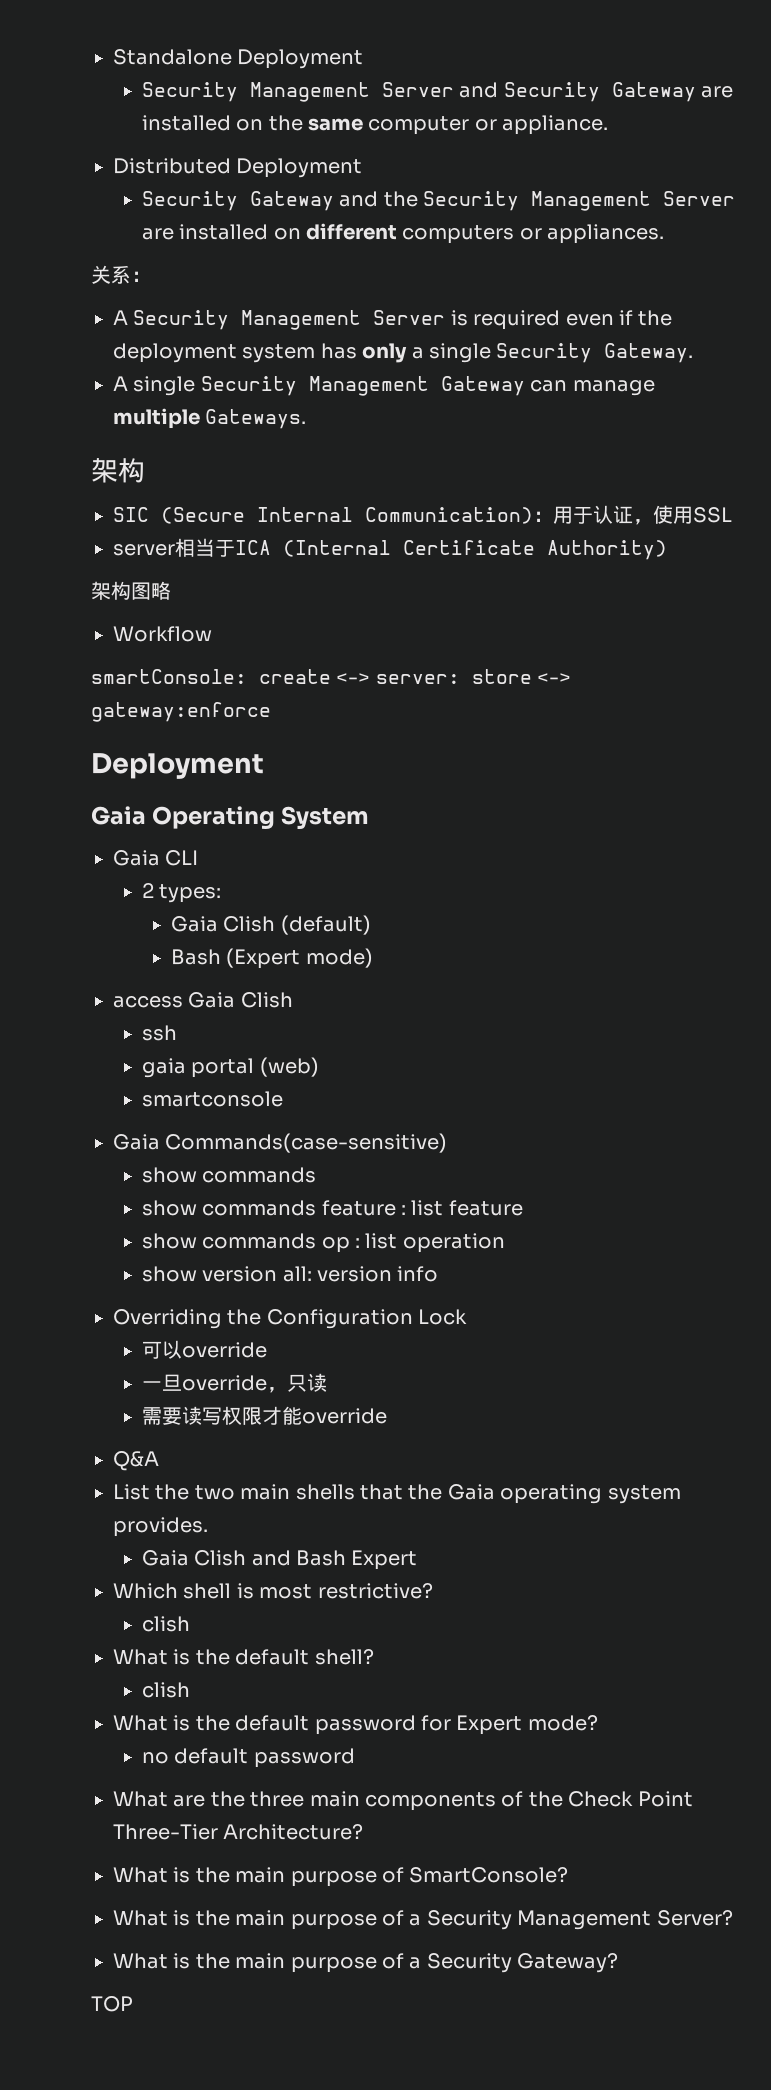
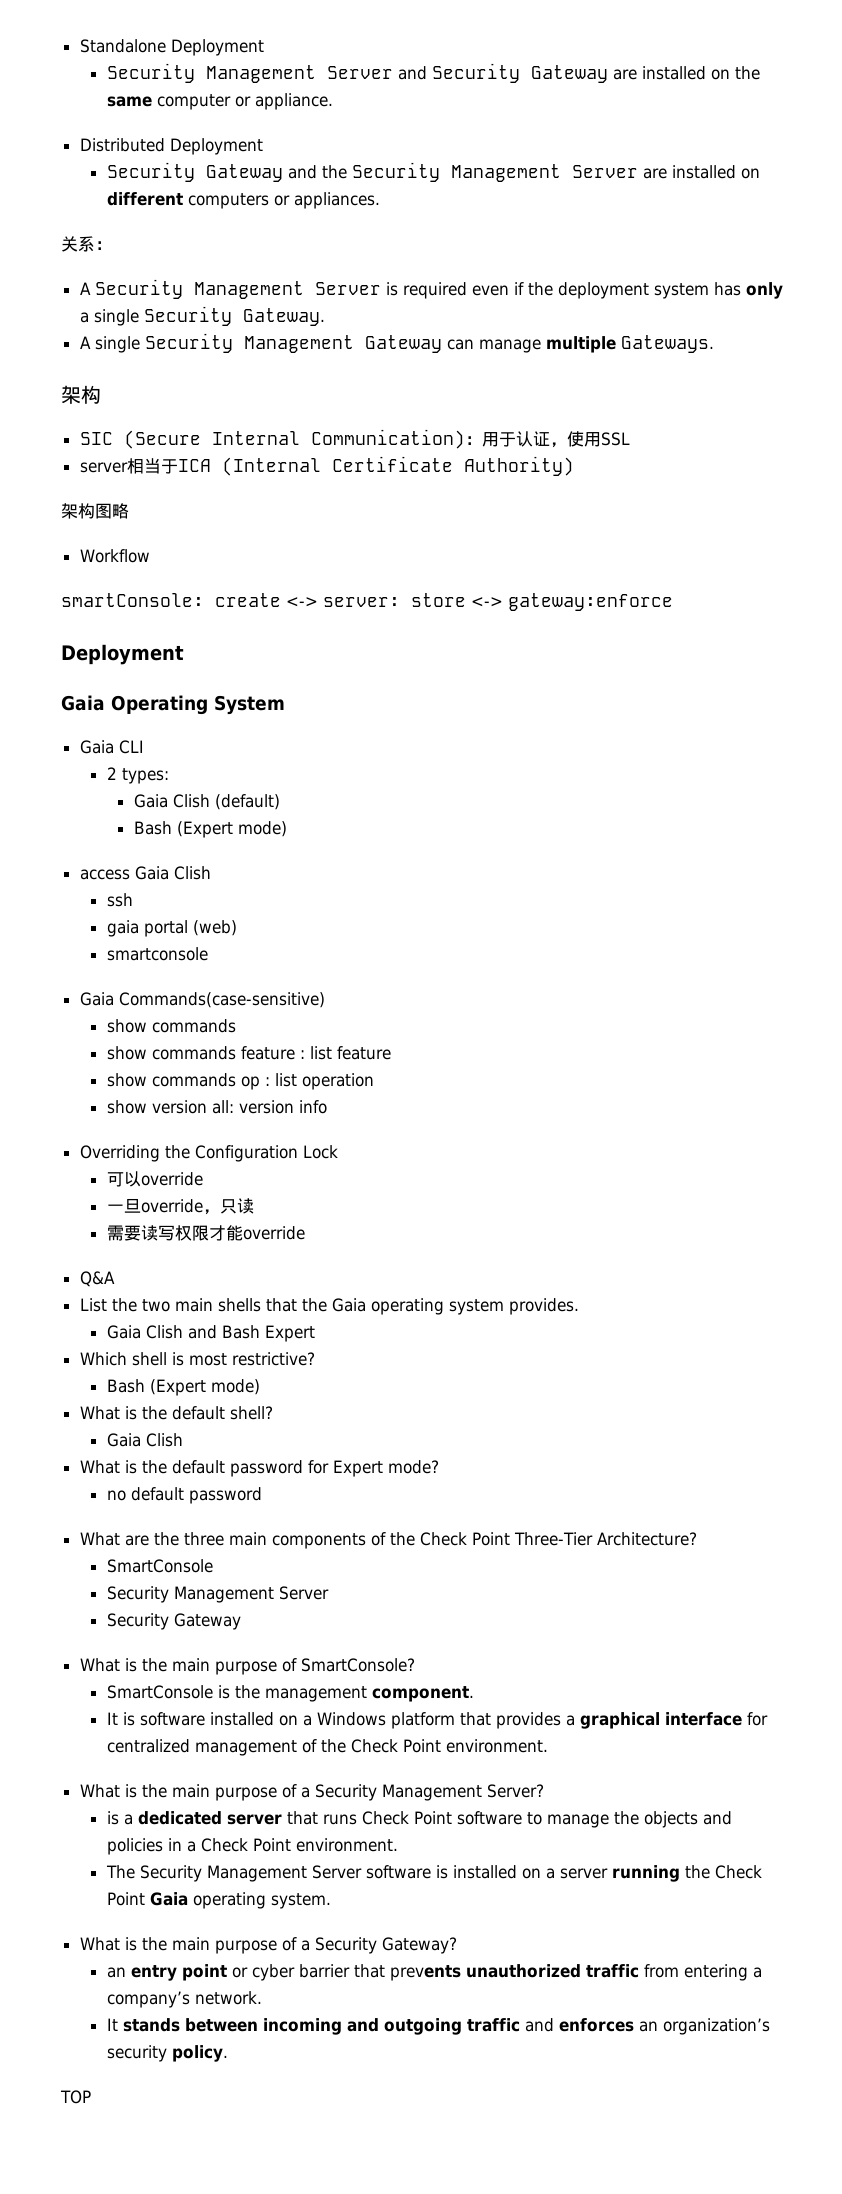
[141,1616,190,1632] clish -> [106,1379,260,1396] Bash (Expert mode)
[141,1682,190,1698] clish -> [106,1433,183,1447] Gaia Clish
(364, 1832) none -> [106,1559,213,1573] [106,1586,329,1603] [106,1613,241,1630] // SmartConsole // Security Management Server // Security Gateway
(569, 1875) none -> [106,1685,474,1702] [106,1712,768,1729] [106,1739,548,1756] // SmartConsole is the management component. // It is software installed on a Windows platform that provides a graphical interface for centralized management of the Check Point environment.
(733, 1918) none -> [106,1811,732,1828] [106,1838,398,1855] [105,1865,762,1882] [106,1892,331,1909] // is a dedicated server that runs Check Point software to manage the objects and policies in a Check Point environment. // The Security Management Server software is installed on a server running the Check Point Gaia operating system.
(619, 1963) none -> [106,1964,762,1981] [106,1991,262,2008] [106,2018,770,2035] [106,2045,228,2062] // an entry point or cyber barrier that prevents unauthorized traffic from entering a company’s network. // It stands between incoming and outgoing traffic and enforces an organization’s security policy.

